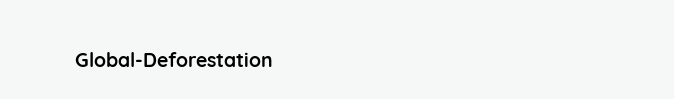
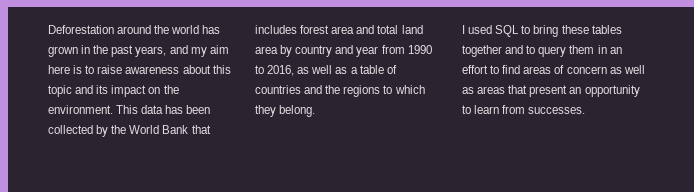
[75,52,273,67] Global-Deforestation -> [48,25,221,34] [48,45,229,57] [48,65,231,74] [48,85,179,97] [48,105,211,114] [48,125,211,137] [255,25,423,34] [255,45,432,57] [255,65,397,76] [255,85,425,97] [255,105,316,117] [462,25,622,37] [462,45,622,57] [462,65,645,74] [462,85,640,97] [462,105,586,114] Deforestation around the world has grown in the past years, and my aim here is to raise awareness about this topic and its impact on the environment. This data has been collected by the World Bank that includes forest area and total land area by country and year from 1990 to 2016, as well as a table of countries and the regions to which they belong. // I used SQL to bring these tables together and to query them in an effort to find areas of concern as well as areas that present an opportunity to learn from successes.

